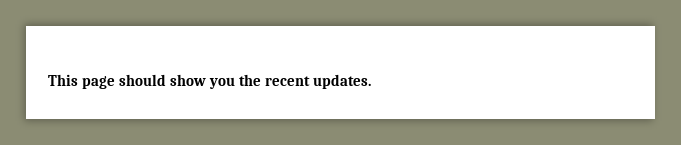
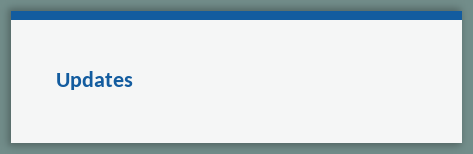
[48,74,372,89] This page should show you the recent updates. -> [56,71,133,90] Updates

